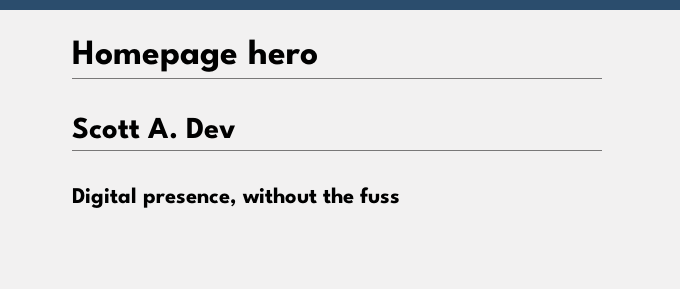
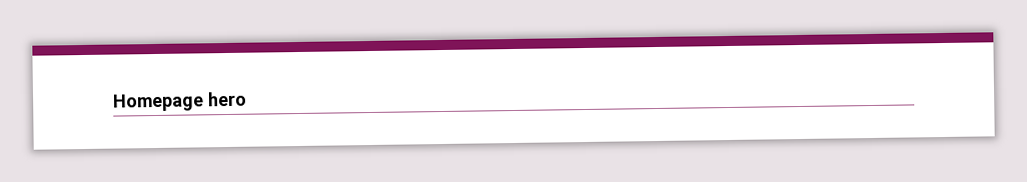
[72,117,237,139] [72,187,401,208] // Scott A. Dev // Digital presence, without the fuss -> (247, 99) none

